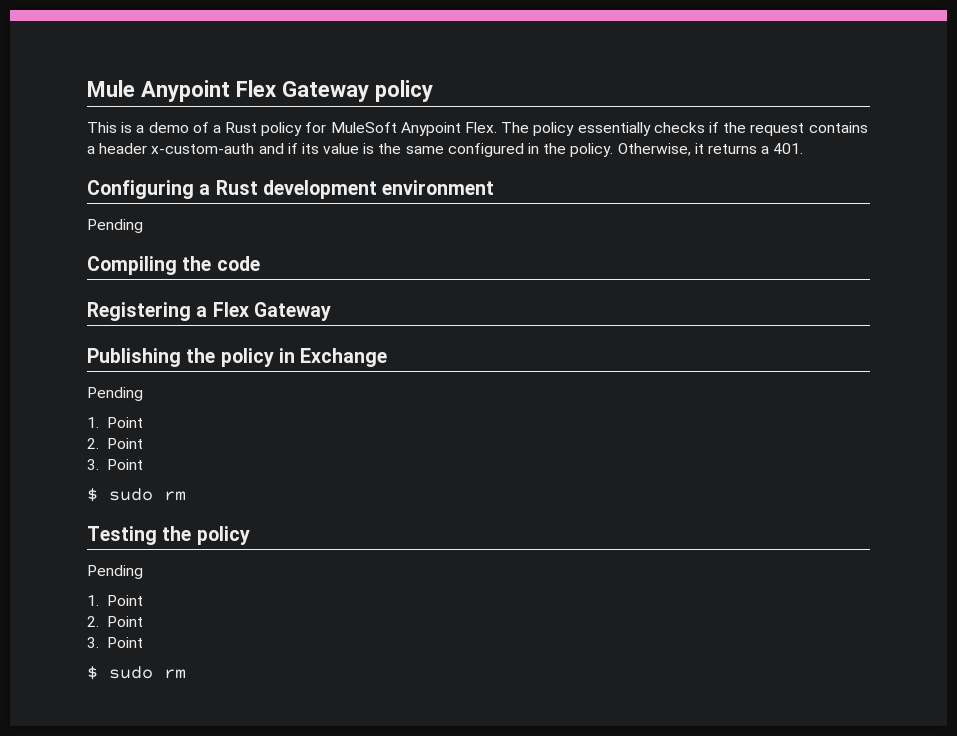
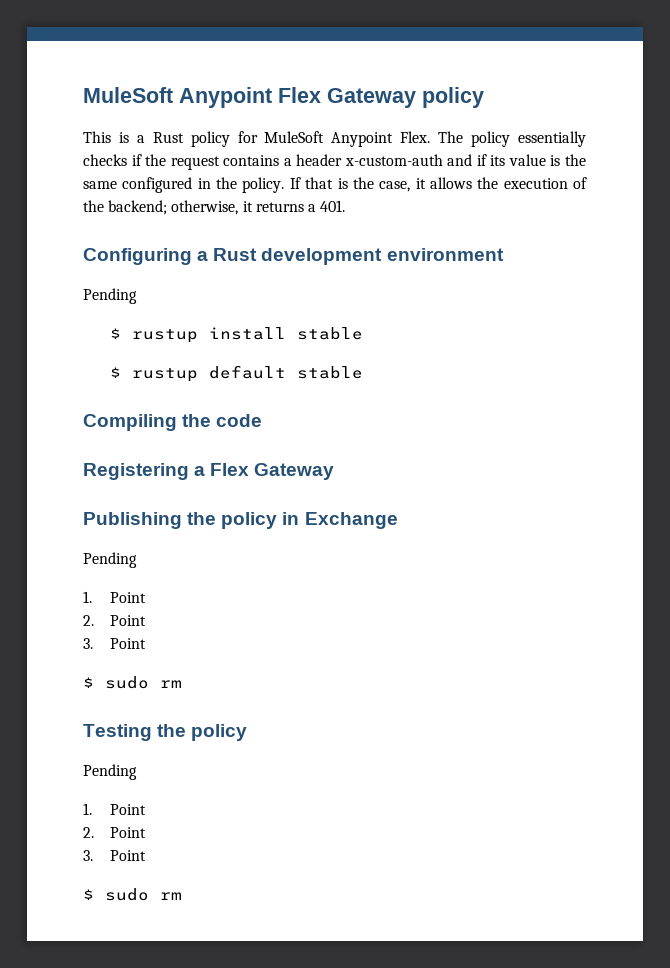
[87,80,135,97] Mule -> [83,87,173,103] MuleSoft
[148,122,221,133] demo of a -> (145, 139) none
[617,143,691,156] Otherwise, -> [289,177,587,192] [83,200,239,215] If that is the case, it allows the execution of the backend; otherwise,
(143, 226) none -> [109,327,363,343] [109,365,363,382] // $ rustup install stable // $ rustup default stable

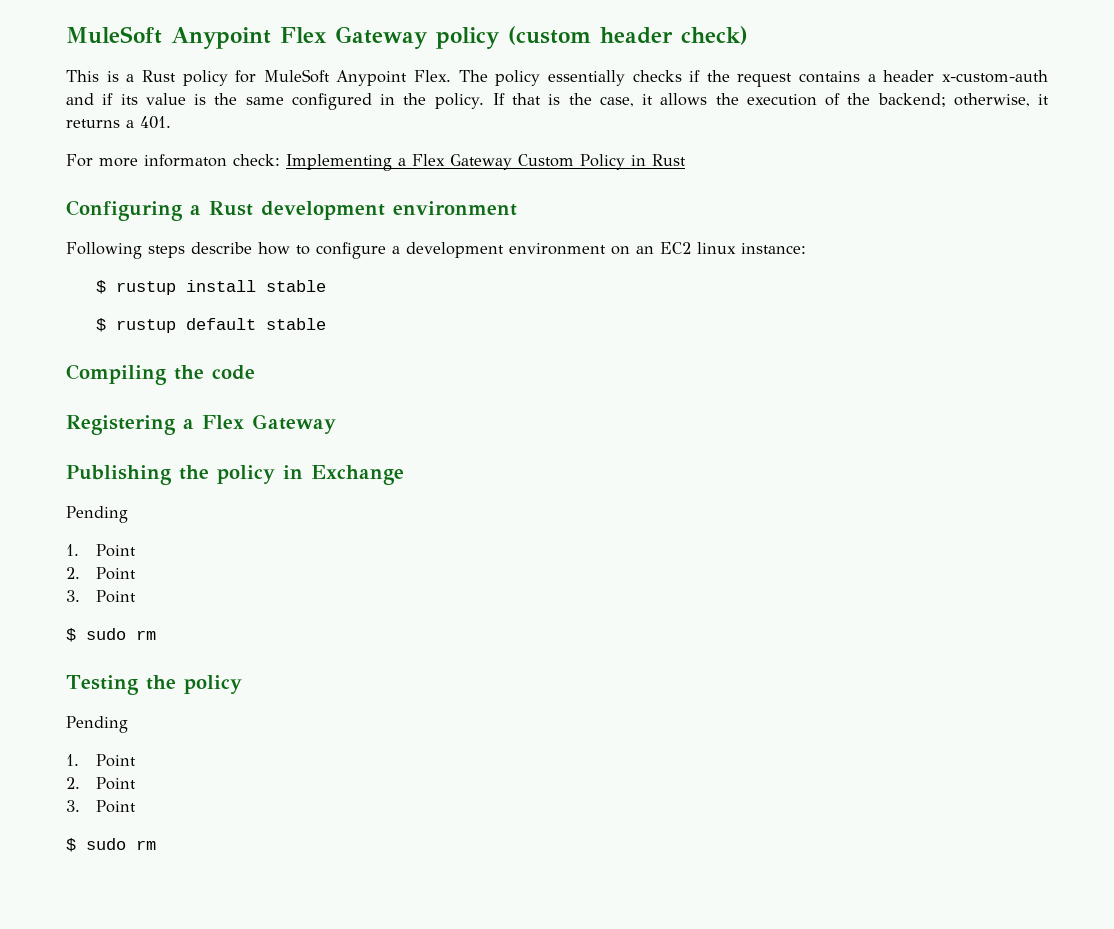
(484, 97) none -> [507,26,748,45] (custom header check)
(346, 206) none -> [66,154,686,171] // For more informaton check: Implementing a Flex Gateway Custom Policy in Rust
[83,288,137,304] Pending -> [66,242,806,259] Following steps describe how to configure a development environment on an EC2 linux instance:

